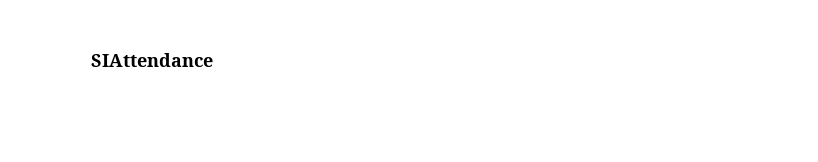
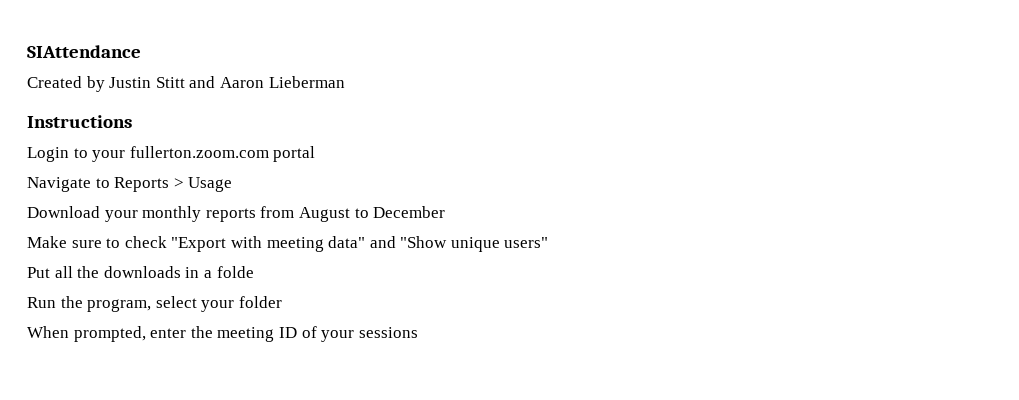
(213, 60) none -> [27,76,345,92] [27,115,132,128] [27,146,316,162] [27,177,233,192] [27,206,446,222] [27,236,549,252] [27,266,254,278] [27,296,282,312] [27,326,418,342] // Created by Justin Stitt and Aaron Lieberman // Instructions // Login to your fullerton.zoom.com portal // Navigate to Reports > Usage // Download your monthly reports from August to December // Make sure to check "Export with meeting data" and "Show unique users" // Put all the downloads in a folde // Run the program, select your folder // When prompted, enter the meeting ID of your sessions

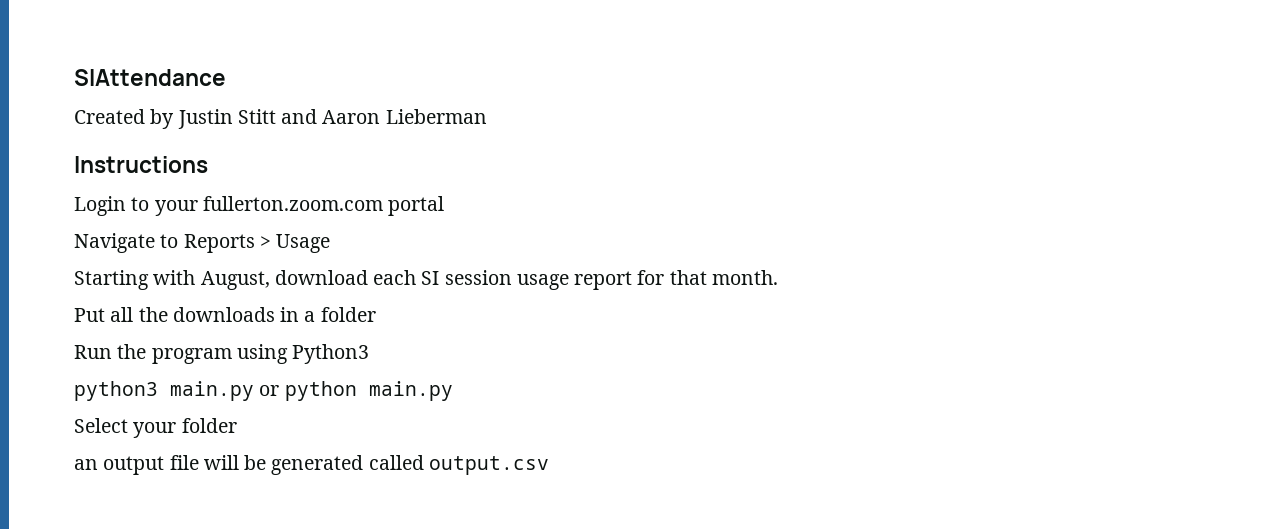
[27,206,446,222] [27,236,549,252] Download your monthly reports from August to December // Make sure to check "Export with meeting data" and "Show unique users" -> [74,270,778,290] Starting with August, download each SI session usage report for that month.
[216,266,254,278] folde -> [320,307,376,322] folder
[87,296,282,312] [27,326,418,342] program, select your folder // When prompted, enter the meeting ID of your sessions -> [151,344,370,364] [74,381,453,401] [74,418,237,438] [74,455,549,475] program using Python3 // python3 main.py or python main.py // Select your folder // an output file will be generated called output.csv

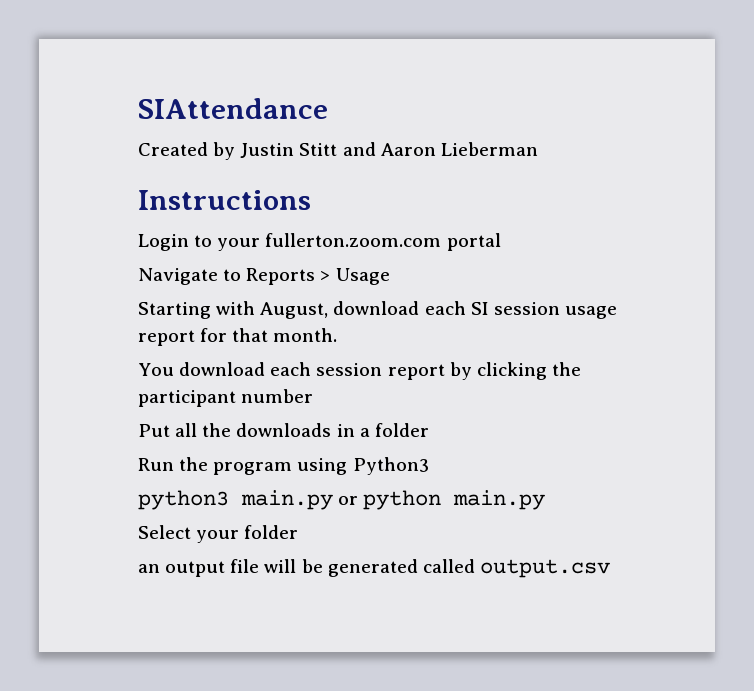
(778, 277) none -> [138,362,581,380] [138,389,314,407] // You download each session report by clicking the participant number

